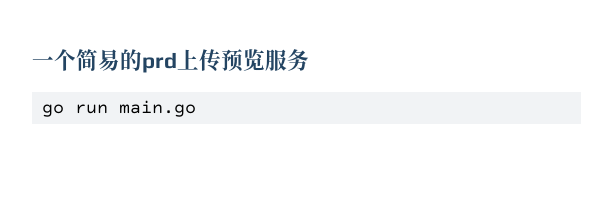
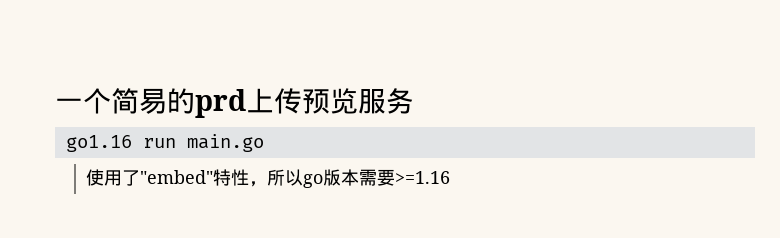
[42,104,65,117] go -> [65,135,132,152] go1.16
(197, 108) none -> [86,169,451,188] // 使用了"embed"特性，所以go版本需要>=1.16

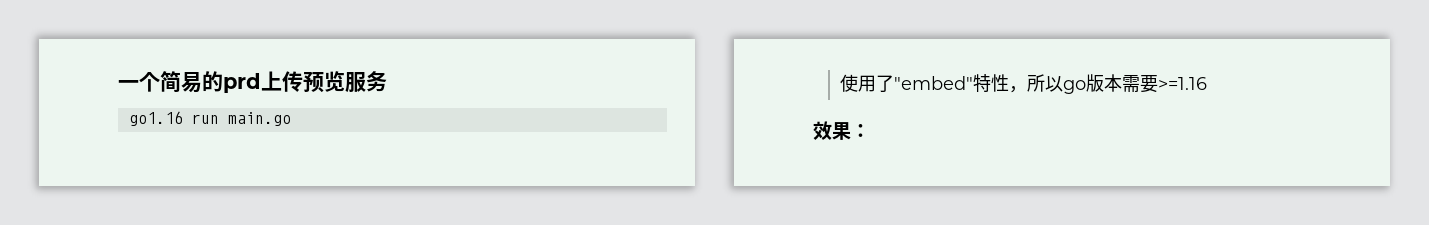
(451, 177) none -> [813,121,870,140] // 效果：

